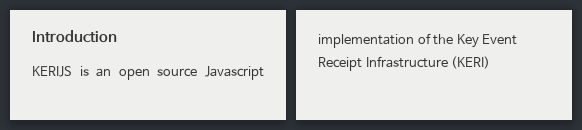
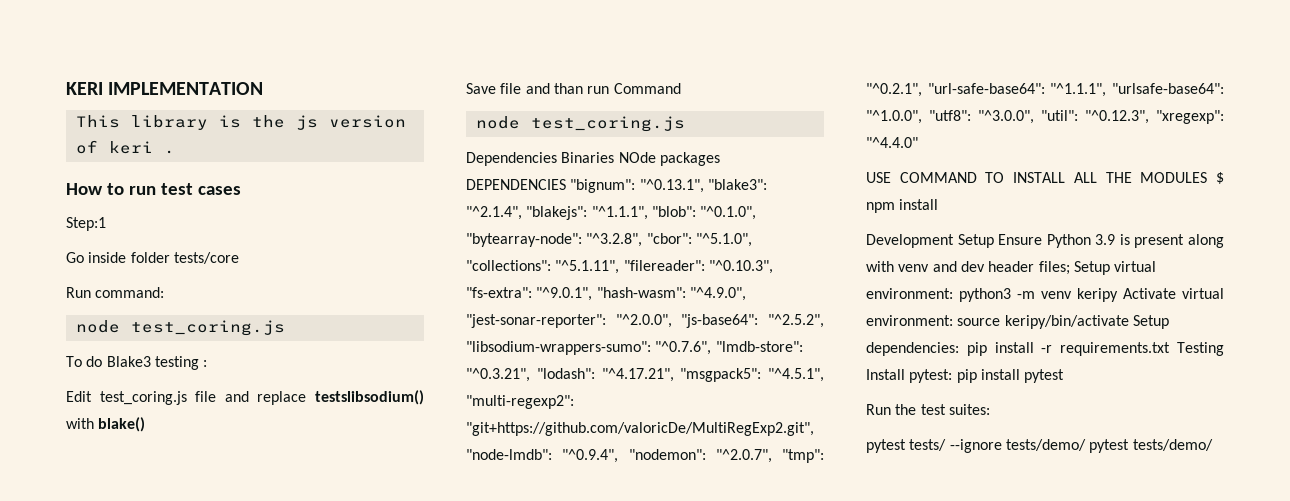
[32,30,117,43] [32,66,264,80] [318,33,518,48] [318,56,491,71] Introduction // KERIJS is an open source Javascript implementation of the Key Event Receipt Infrastructure (KERI) -> [66,82,264,95] [75,115,406,130] [75,140,175,154] [66,183,241,195] [66,217,106,231] [66,252,239,264] [66,287,165,298] [75,320,285,336] [66,356,208,370] [66,390,424,405] [66,417,146,432] [466,83,681,94] [475,116,685,132] [466,152,720,166] [466,179,767,193] [466,206,757,220] [466,233,752,247] [466,260,773,274] [466,287,746,301] [466,314,824,328] [466,341,803,355] [466,368,824,382] [466,395,574,409] [466,422,814,436] [466,449,824,463] [866,83,1224,97] [866,110,1224,124] [866,137,918,148] [866,172,1224,184] [866,199,939,213] [866,234,1224,248] [866,261,1157,275] [866,288,1224,302] [866,315,1169,329] [866,342,1224,356] [866,369,1065,383] [866,404,990,415] [866,439,1213,453] KERI IMPLEMENTATION // This library is the js version of keri . // How to run test cases // Step:1 // Go inside folder tests/core // Run command: // node test_coring.js // To do Blake3 testing : // Edit test_coring.js file and replace testslibsodium() with blake() // Save file and than run Command // node test_coring.js // Dependencies Binaries NOde packages DEPENDENCIES "bignum": "^0.13.1", "blake3": "^2.1.4", "blakejs": "^1.1.1", "blob": "^0.1.0", "bytearray-node": "^3.2.8", "cbor": "^5.1.0", "collections": "^5.1.11", "filereader": "^0.10.3", "fs-extra": "^9.0.1", "hash-wasm": "^4.9.0", "jest-sonar-reporter": "^2.0.0", "js-base64": "^2.5.2", "libsodium-wrappers-sumo": "^0.7.6", "lmdb-store": "^0.3.21", "lodash": "^4.17.21", "msgpack5": "^4.5.1", "multi-regexp2": "git+https://github.com/valoricDe/MultiRegExp2.git", "node-lmdb": "^0.9.4", "nodemon": "^2.0.7", "tmp": "^0.2.1", "url-safe-base64": "^1.1.1", "urlsafe-base64": "^1.0.0", "utf8": "^3.0.0", "util": "^0.12.3", "xregexp": "^4.4.0" // USE COMMAND TO INSTALL ALL THE MODULES $ npm install // Development Setup Ensure Python 3.9 is present along with venv and dev header files; Setup virtual environment: python3 -m venv keripy Activate virtual environment: source keripy/bin/activate Setup dependencies: pip install -r requirements.txt Testing Install pytest: pip install pytest // Run the test suites: // pytest tests/ --ignore tests/demo/ pytest tests/demo/

